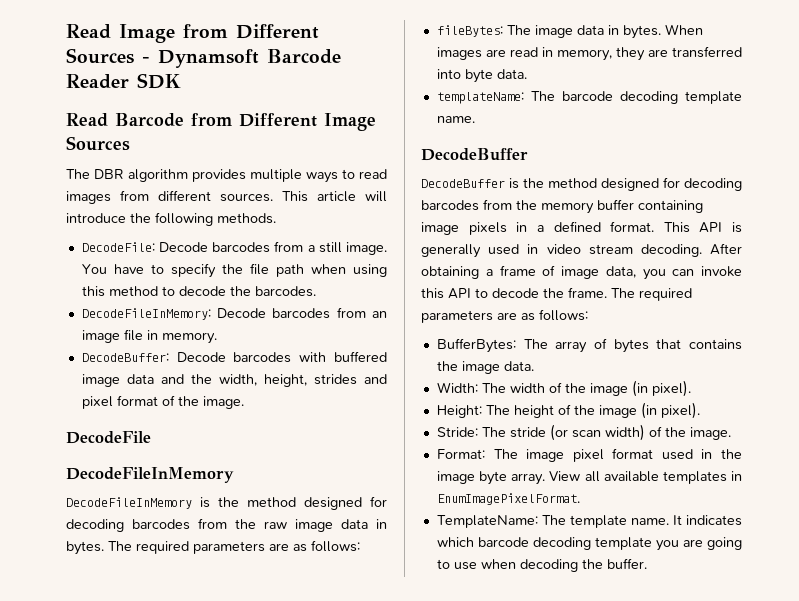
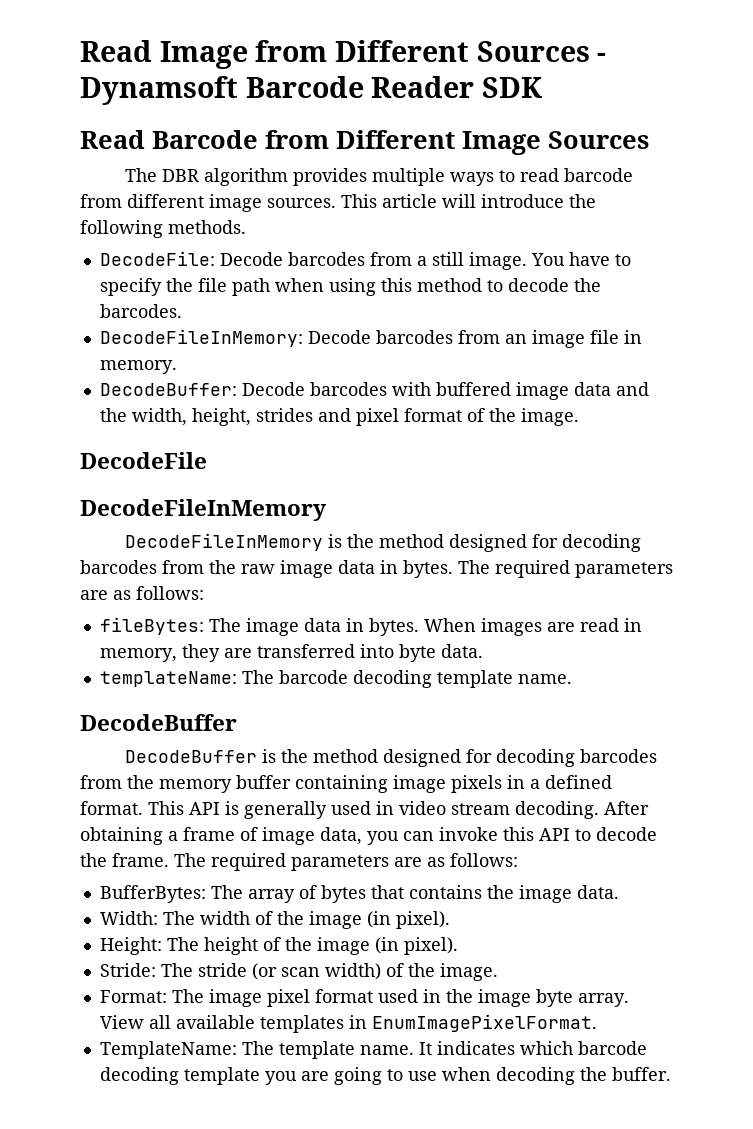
[66,191,111,204] images -> [563,168,633,182] barcode
(211, 195) none -> [209,194,262,212] image

